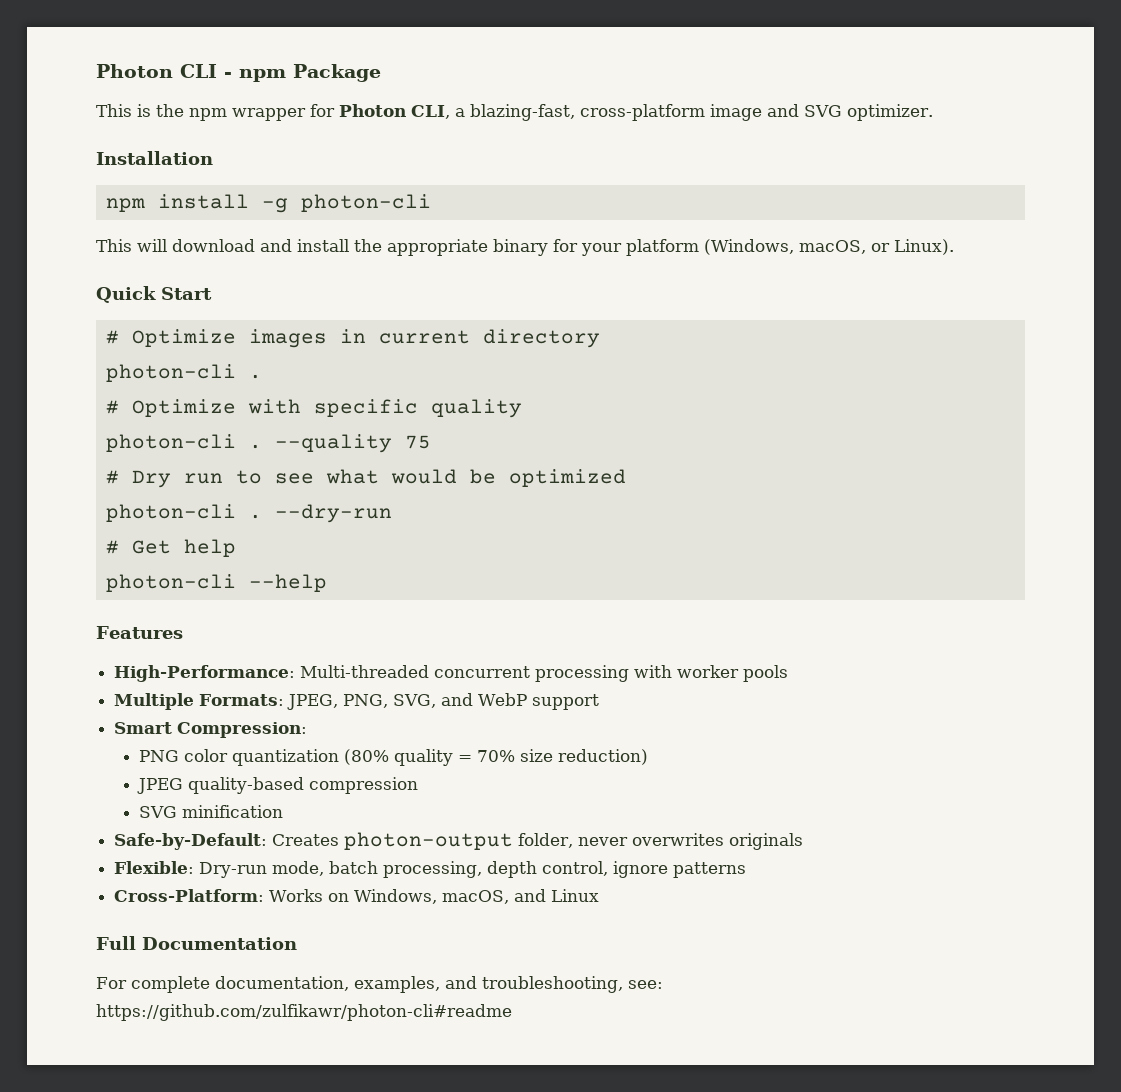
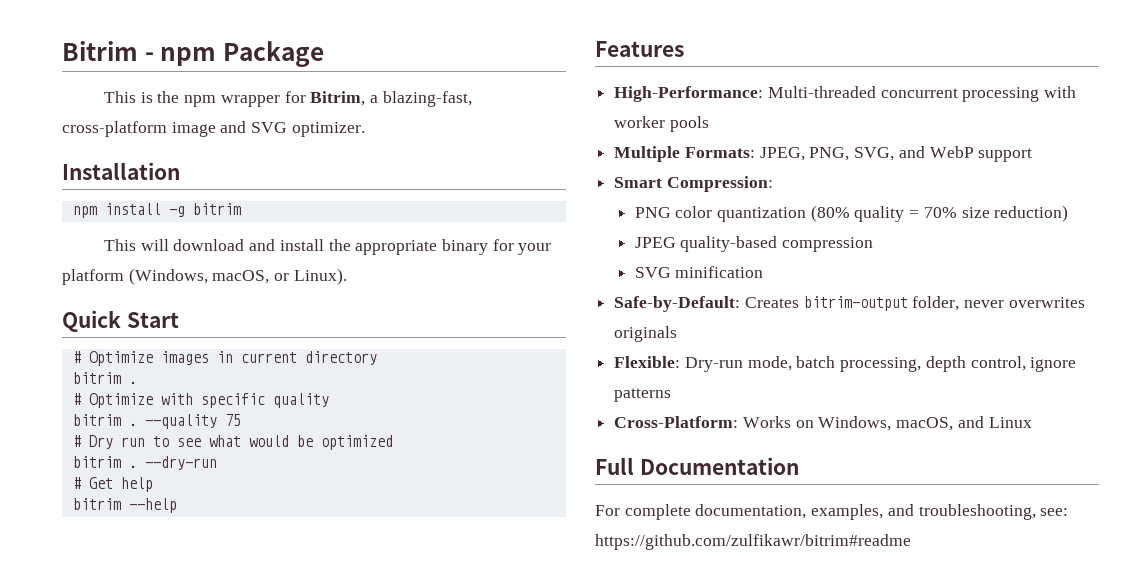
[96,64,217,78] Photon CLI -> [62,41,138,61] Bitrim
[339,104,450,119] Photon CLI, -> [310,91,366,106] Bitrim,
[300,194,431,212] photon-cli -> [192,203,241,215] bitrim
[105,364,236,382] photon-cli -> [72,372,121,384] bitrim
[105,434,236,452] photon-cli -> [72,414,121,426] bitrim
[105,504,236,522] photon-cli -> [72,456,121,468] bitrim
[105,574,236,592] photon-cli -> [72,498,121,510] bitrim
[344,832,514,850] photon-output -> [803,296,908,311] bitrim-output
[96,1004,512,1021] https://github.com/zulfikawr/photon-cli#readme -> [595,534,911,550] https://github.com/zulfikawr/bitrim#readme

